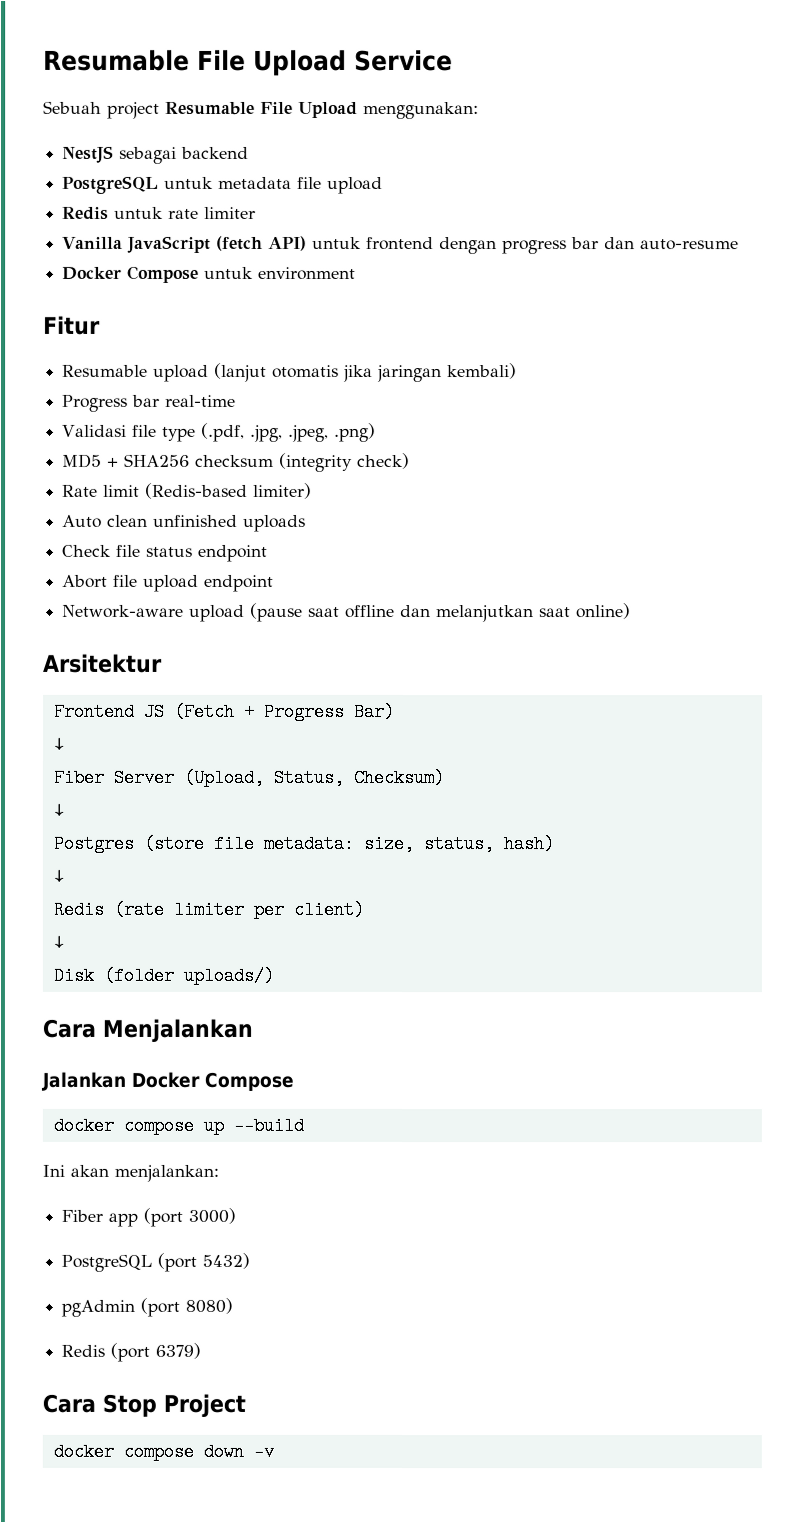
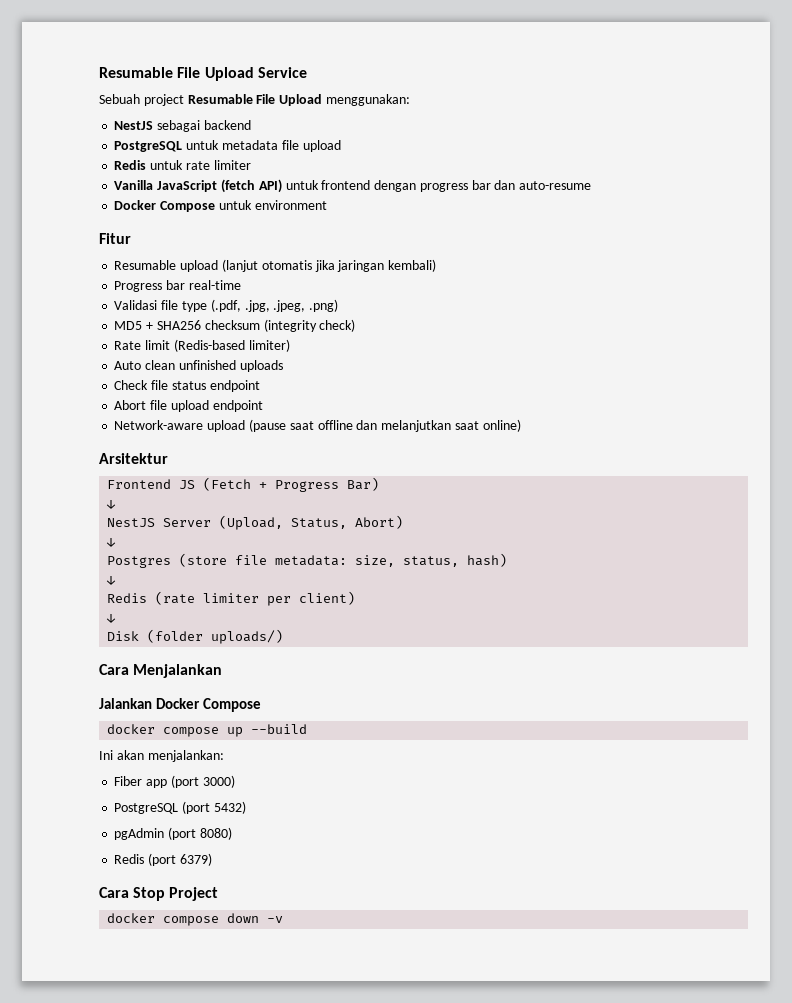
[52,768,104,787] Fiber -> [107,518,156,527] NestJS
[352,768,444,788] Checksum) -> [355,515,404,529] Abort)

